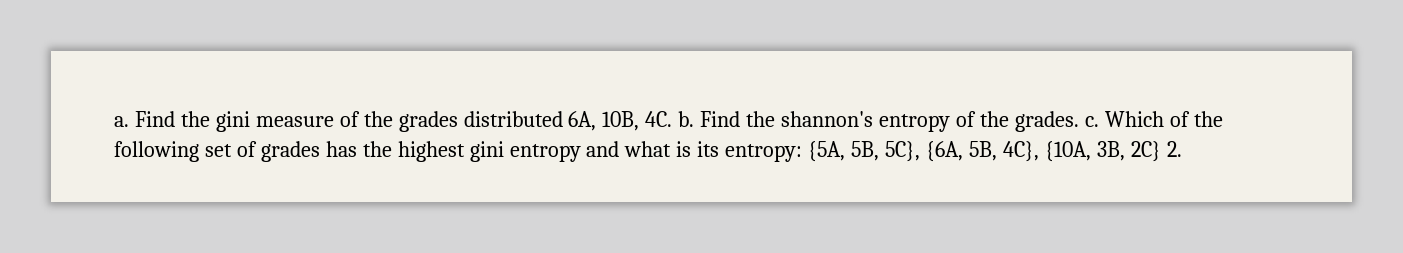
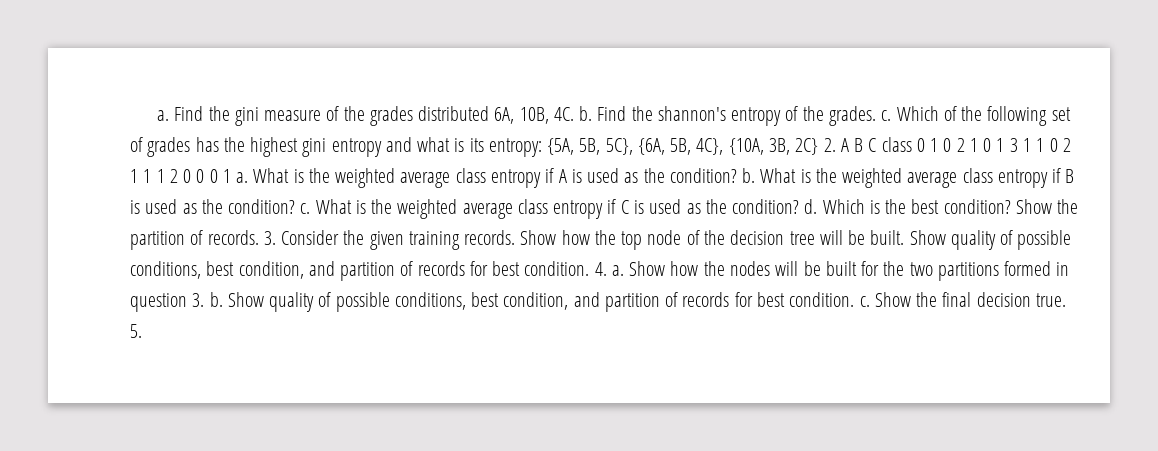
(1182, 149) none -> [840,137,1071,152] [130,168,1075,188] [130,199,1079,219] [130,230,1072,250] [130,261,1070,281] [130,292,1066,312] [130,324,142,338] A B C class 0 1 0 2 1 0 1 3 1 1 0 2 1 1 1 2 0 0 0 1 a. What is the weighted average class entropy if A is used as the condition? b. What is the weighted average class entropy if B is used as the condition? c. What is the weighted average class entropy if C is used as the condition? d. Which is the best condition? Show the partition of records. 3. Consider the given training records. Show how the top node of the decision tree will be built. Show quality of possible conditions, best condition, and partition of records for best condition. 4. a. Show how the nodes will be built for the two partitions formed in question 3. b. Show quality of possible conditions, best condition, and partition of records for best condition. c. Show the final decision true. 5.

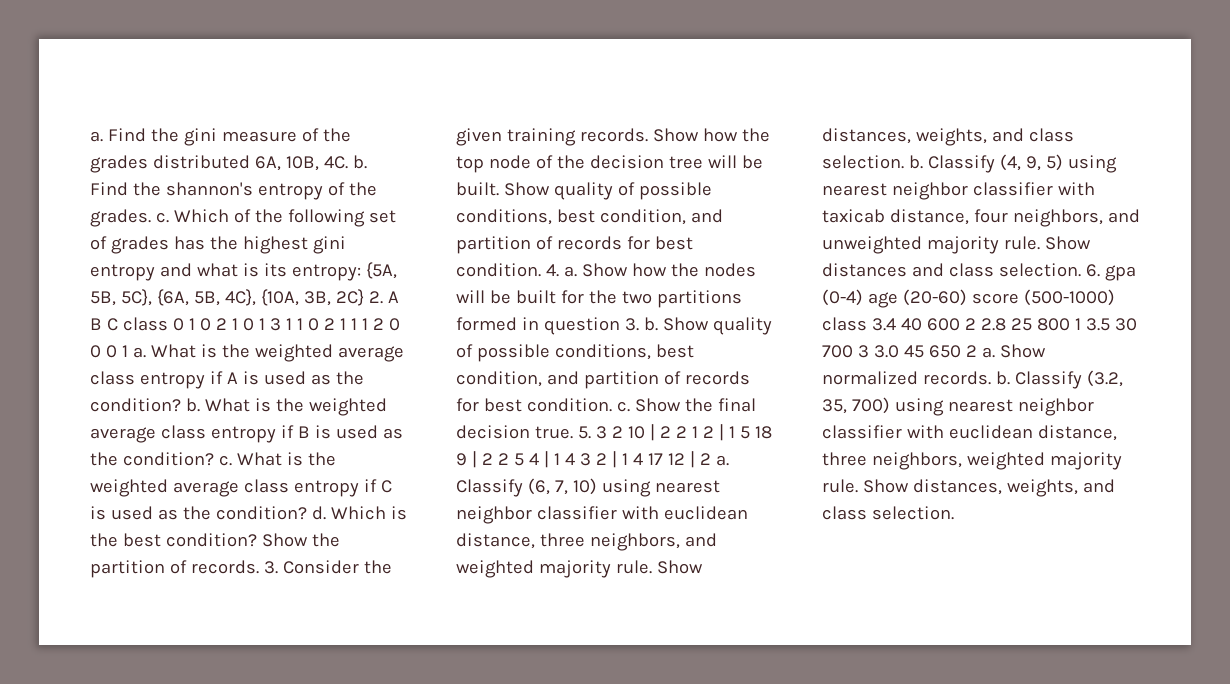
(142, 331) none -> [595,424,772,441] [456,451,729,468] [456,478,720,497] [456,506,748,524] [456,533,717,551] [456,560,703,578] [822,128,1074,146] [822,154,1117,173] [822,182,1095,200] [822,209,1140,227] [822,236,1091,254] [822,263,1136,281] [822,289,1115,308] [822,317,1137,331] [822,344,1046,358] [822,370,1123,389] [822,397,1094,416] [822,425,1117,441] [822,452,1122,470] [822,479,1115,497] [822,506,954,520] 3 2 10 | 2 2 1 2 | 1 5 18 9 | 2 2 5 4 | 1 4 3 2 | 1 4 17 12 | 2 a. Classify (6, 7, 10) using nearest neighbor classifier with euclidean distance, three neighbors, and weighted majority rule. Show distances, weights, and class selection. b. Classify (4, 9, 5) using nearest neighbor classifier with taxicab distance, four neighbors, and unweighted majority rule. Show distances and class selection. 6. gpa (0-4) age (20-60) score (500-1000) class 3.4 40 600 2 2.8 25 800 1 3.5 30 700 3 3.0 45 650 2 a. Show normalized records. b. Classify (3.2, 35, 700) using nearest neighbor classifier with euclidean distance, three neighbors, weighted majority rule. Show distances, weights, and class selection.

